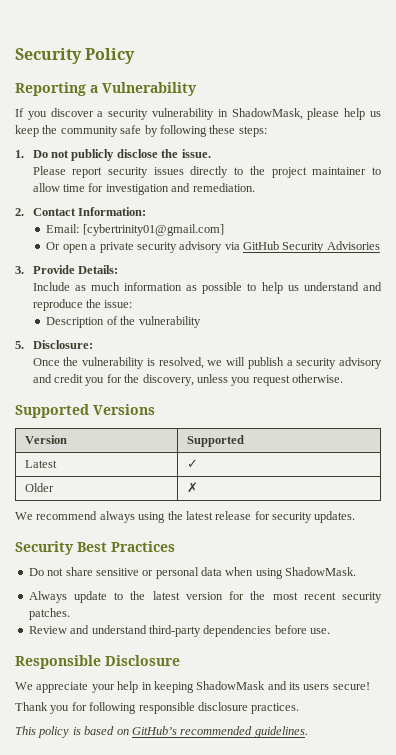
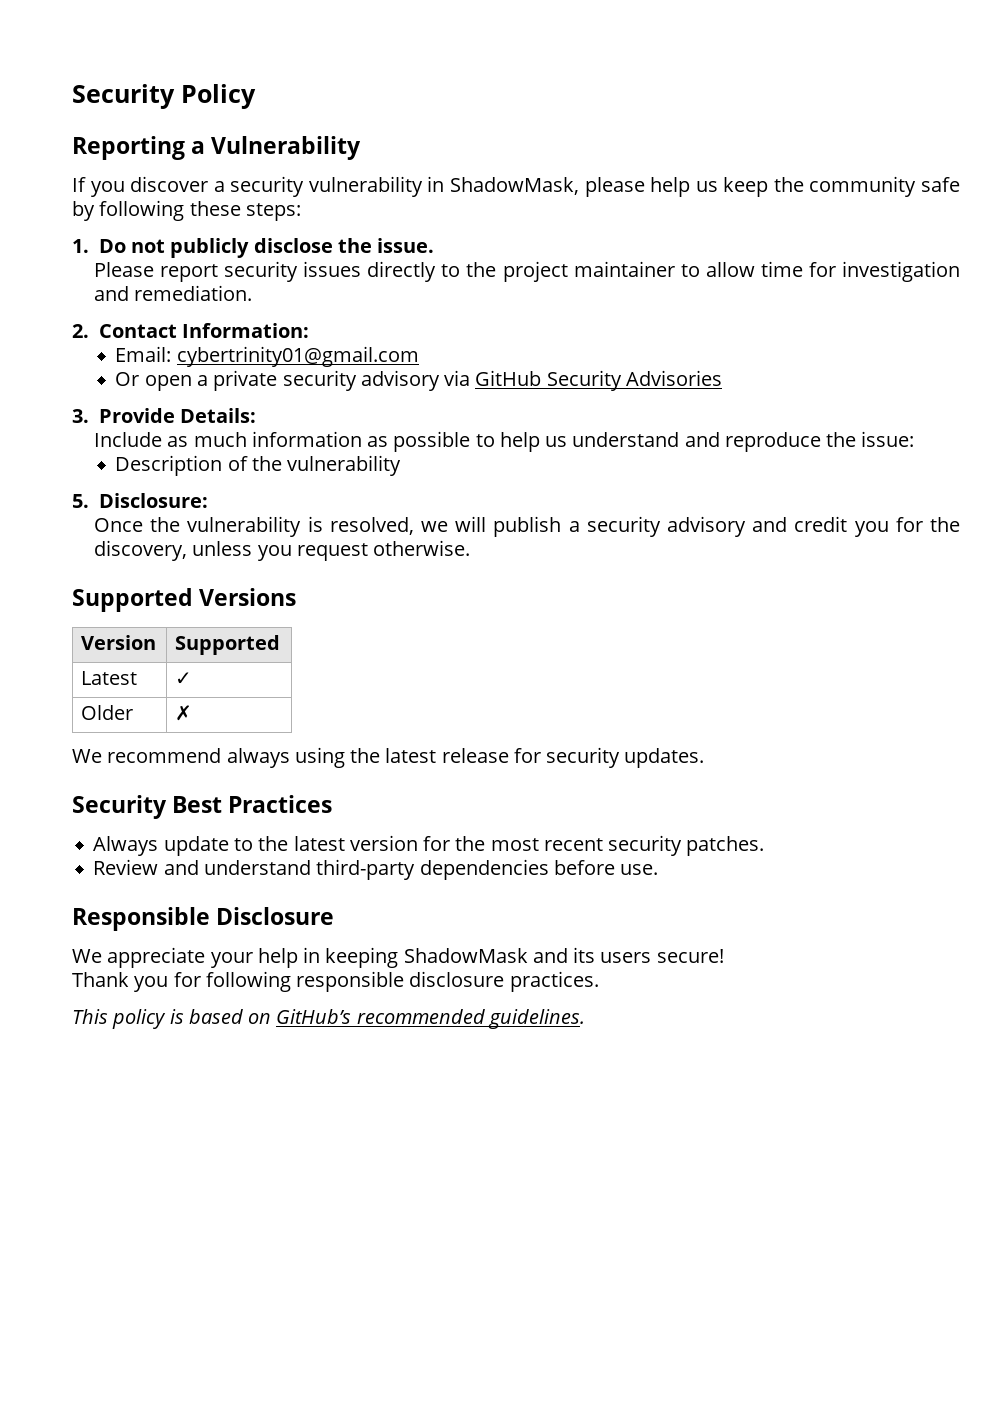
[82,224,224,236] [cybertrinity01@gmail.com] -> [176,346,419,367] cybertrinity01@gmail.com
[28,567,357,579] // Do not share sensitive or personal data when using ShadowMask. -> (333, 804) none

